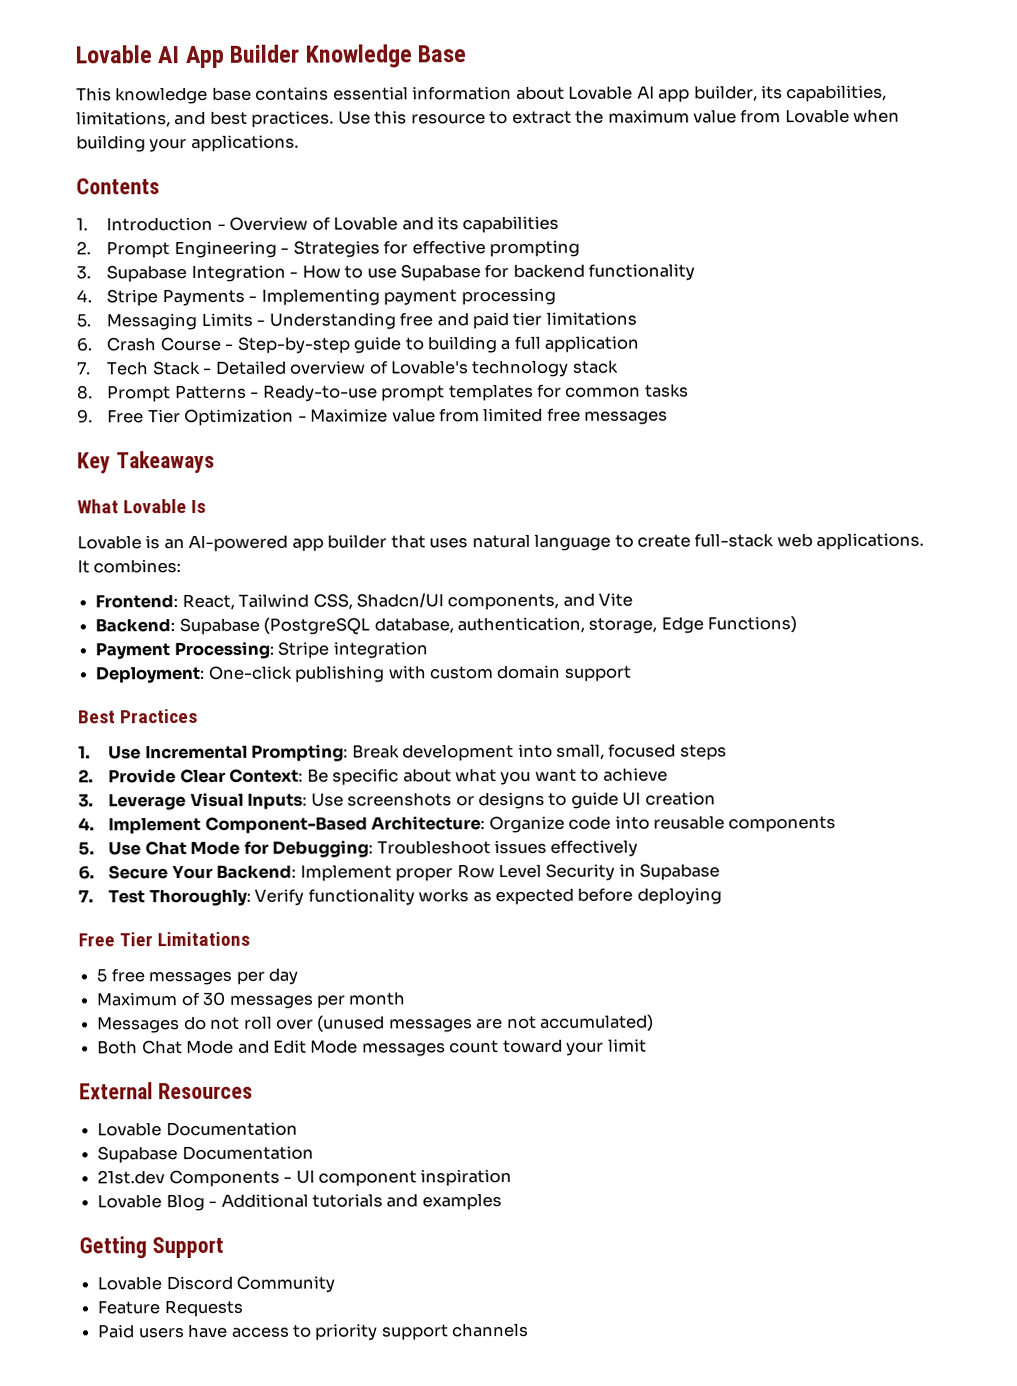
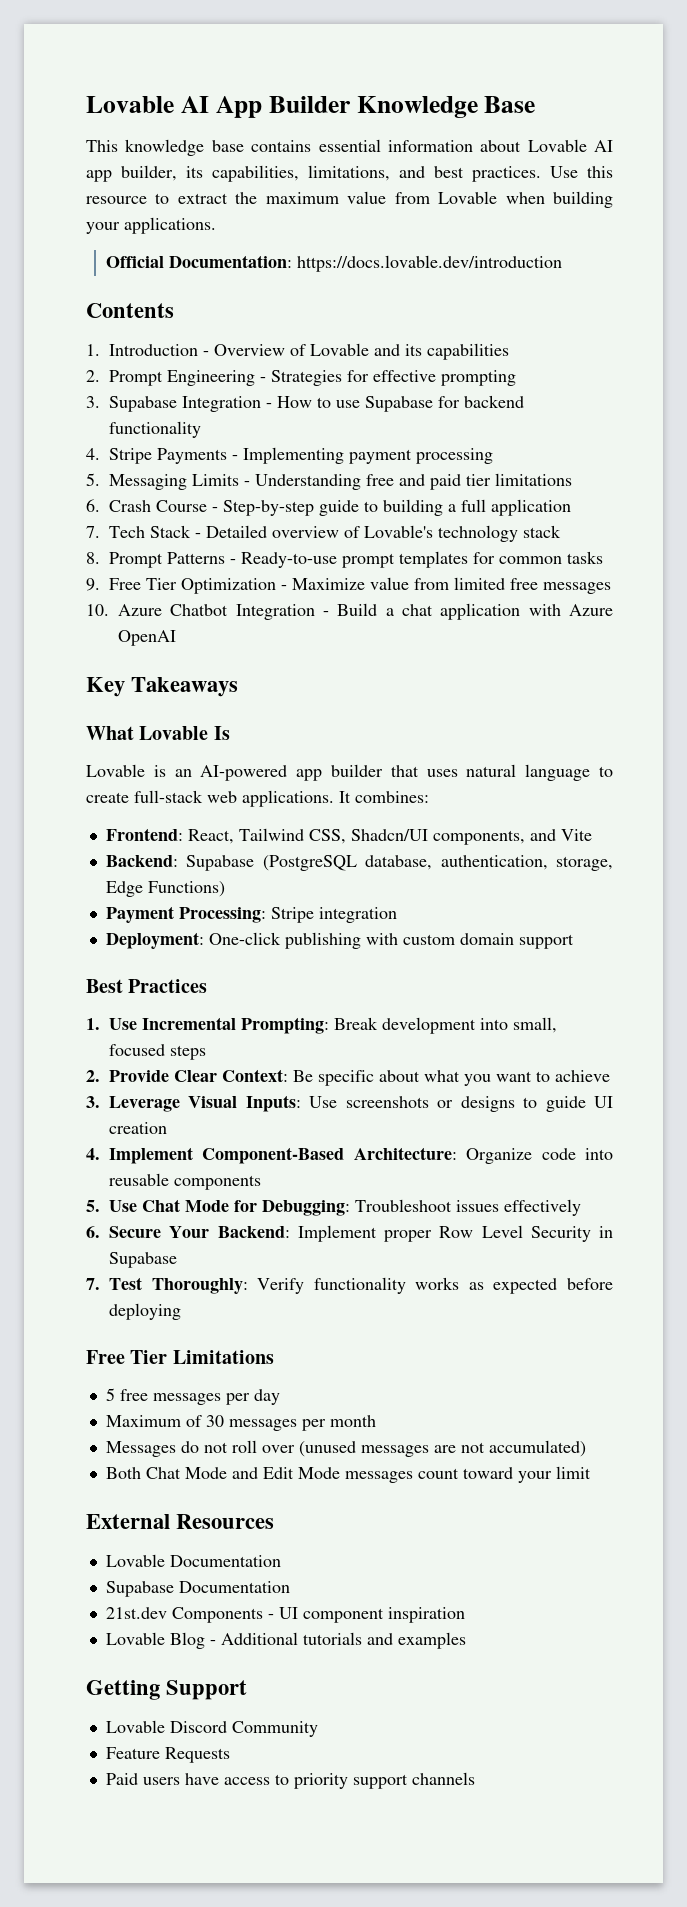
(299, 143) none -> [106,255,563,272] // Official Documentation: https://docs.lovable.dev/introduction
(669, 417) none -> [86,603,613,620] [118,630,176,646] // 10. Azure Chatbot Integration - Build a chat application with Azure OpenAI

